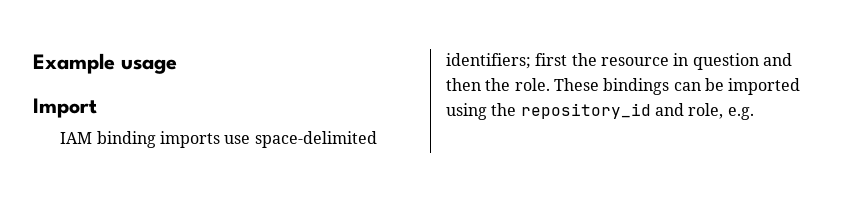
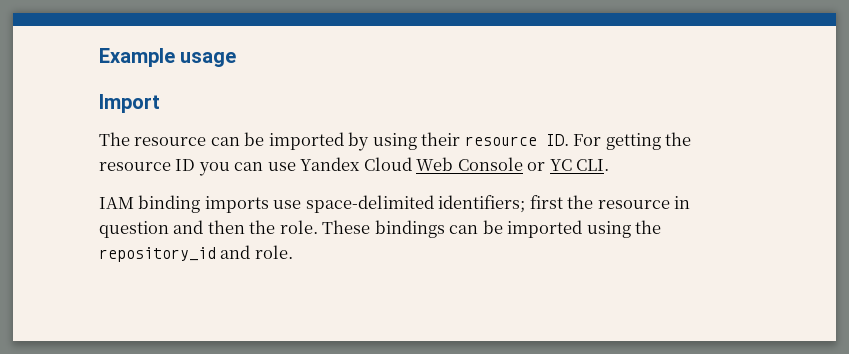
(97, 108) none -> [99,132,692,151] [99,157,610,176] // The resource can be imported by using their resource ID. For getting the resource ID you can use Yandex Cloud Web Console or YC CLI.
[688,103,754,120] role, e.g. -> [254,245,293,259] role.

